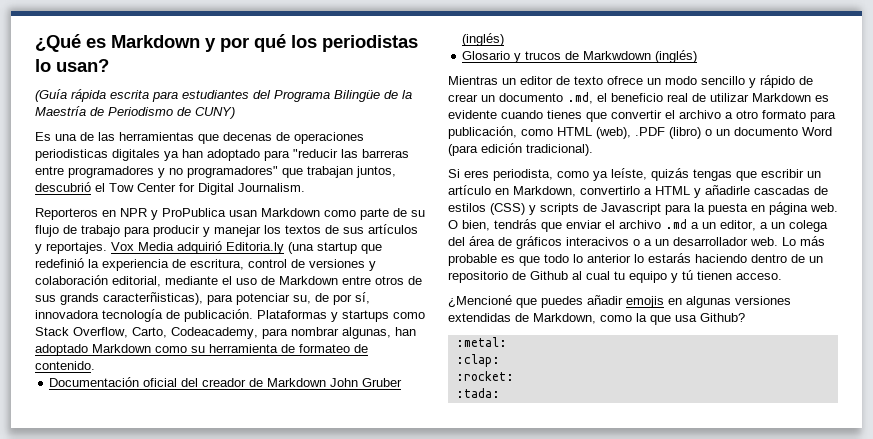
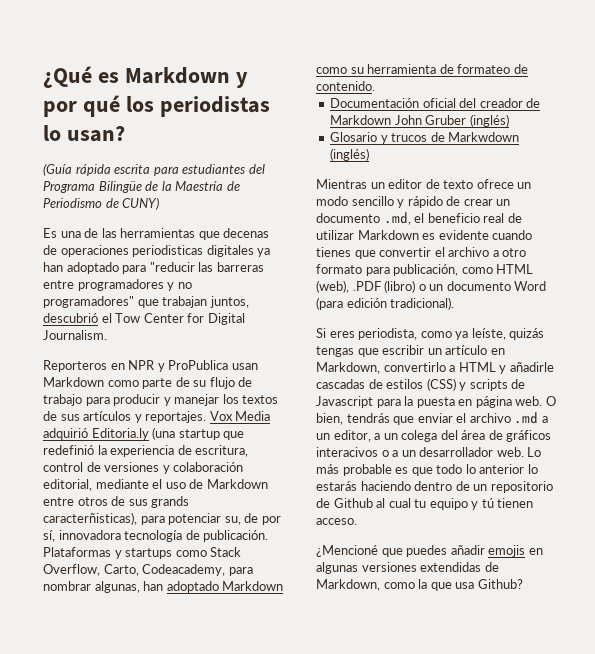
[455,337,507,347] [455,354,500,367] [455,371,514,381] [455,388,500,398] // :metal: // :clap: // :rocket: // :tada: -> (523, 584) none

